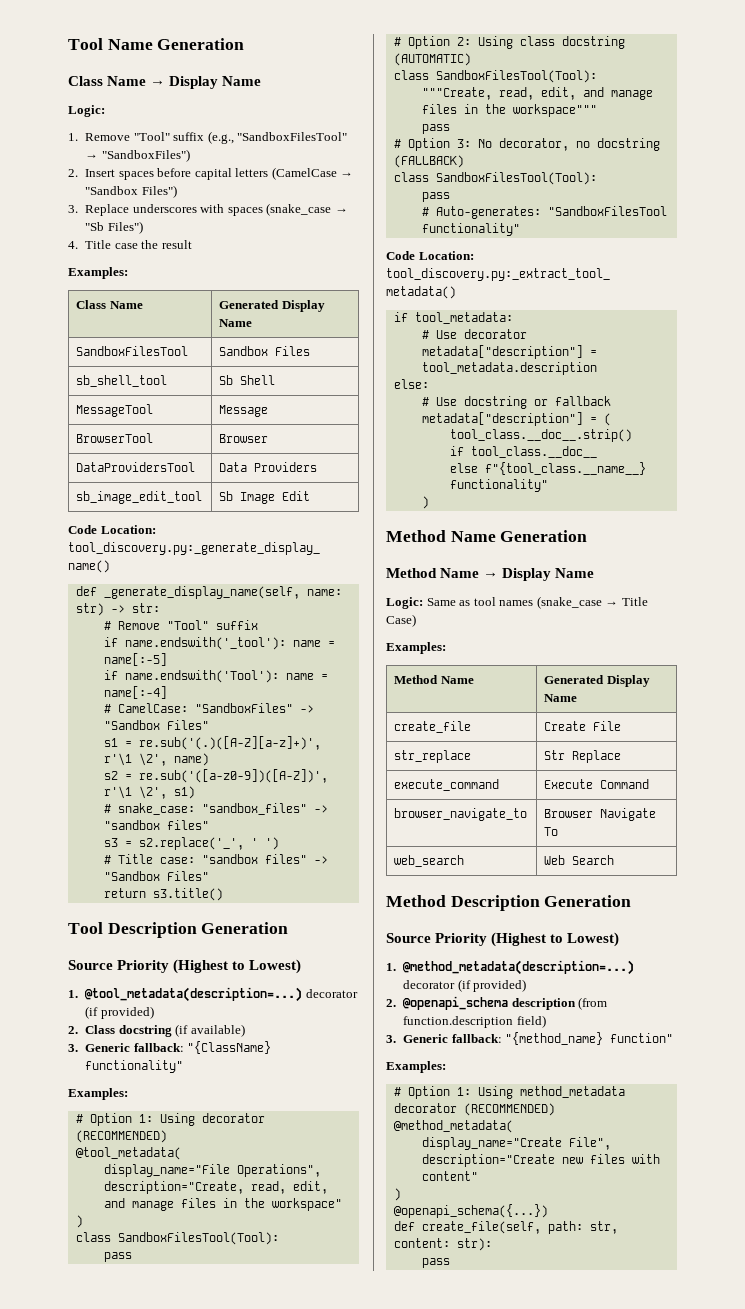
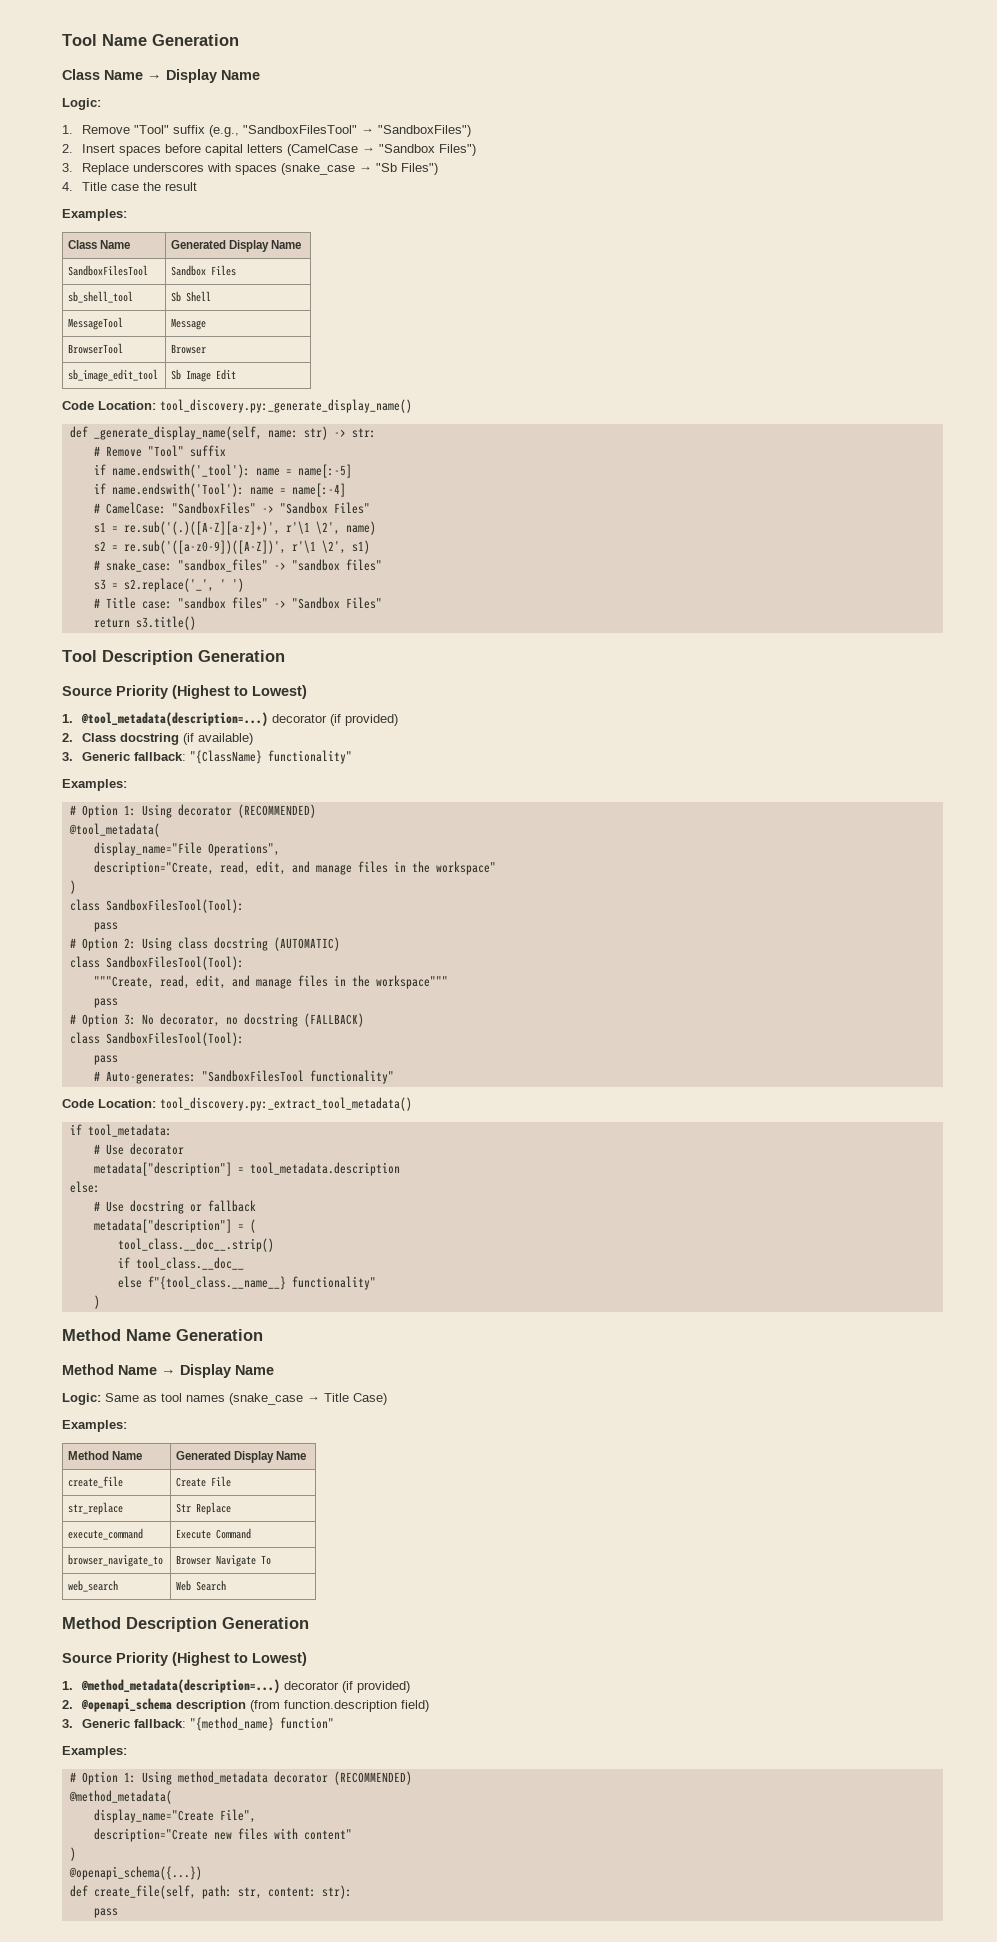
[76,462,196,472] [219,462,318,472] // DataProvidersTool | Data Providers -> (207, 349) none

